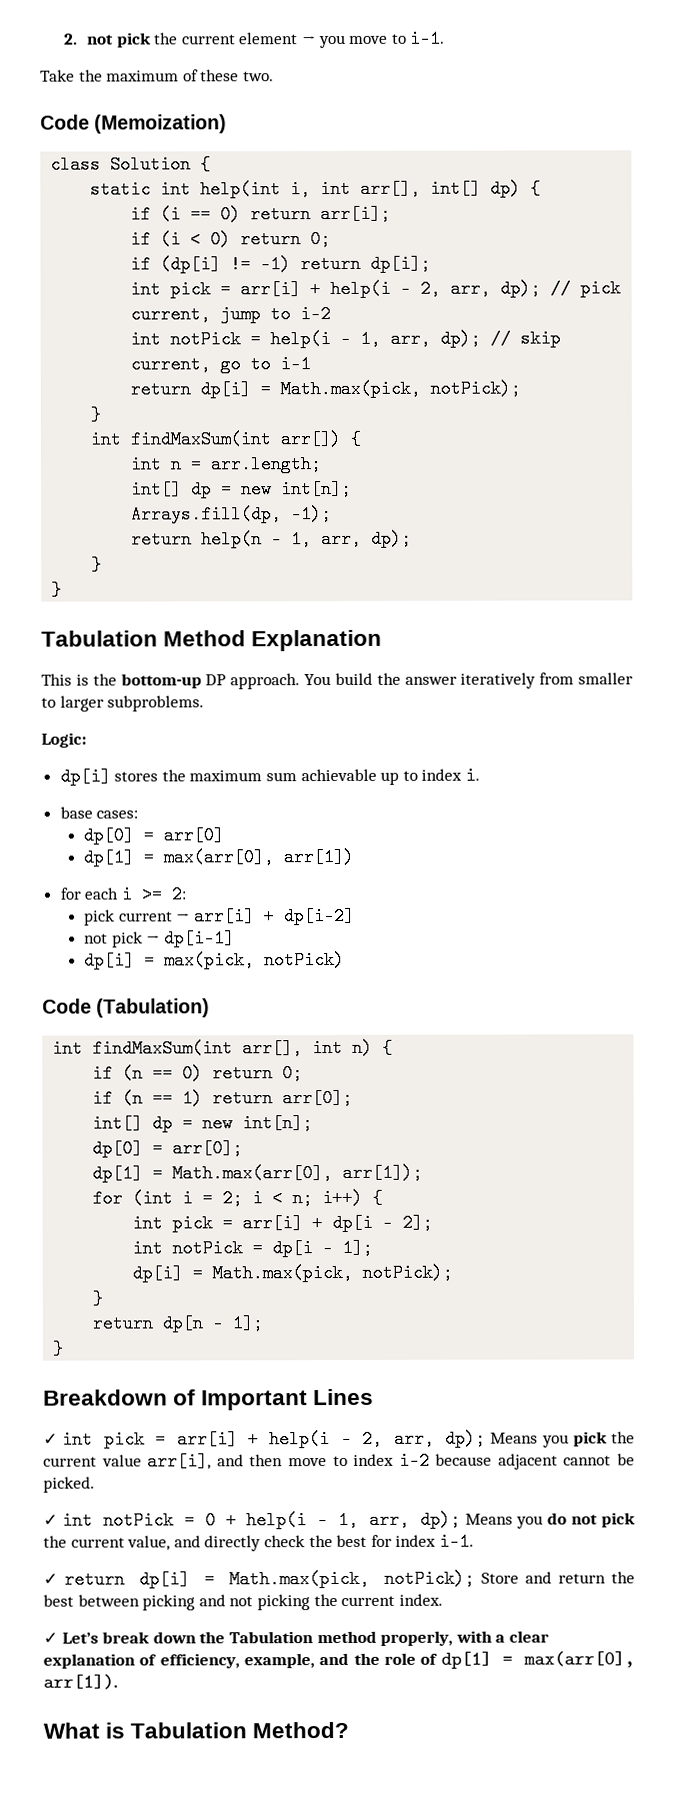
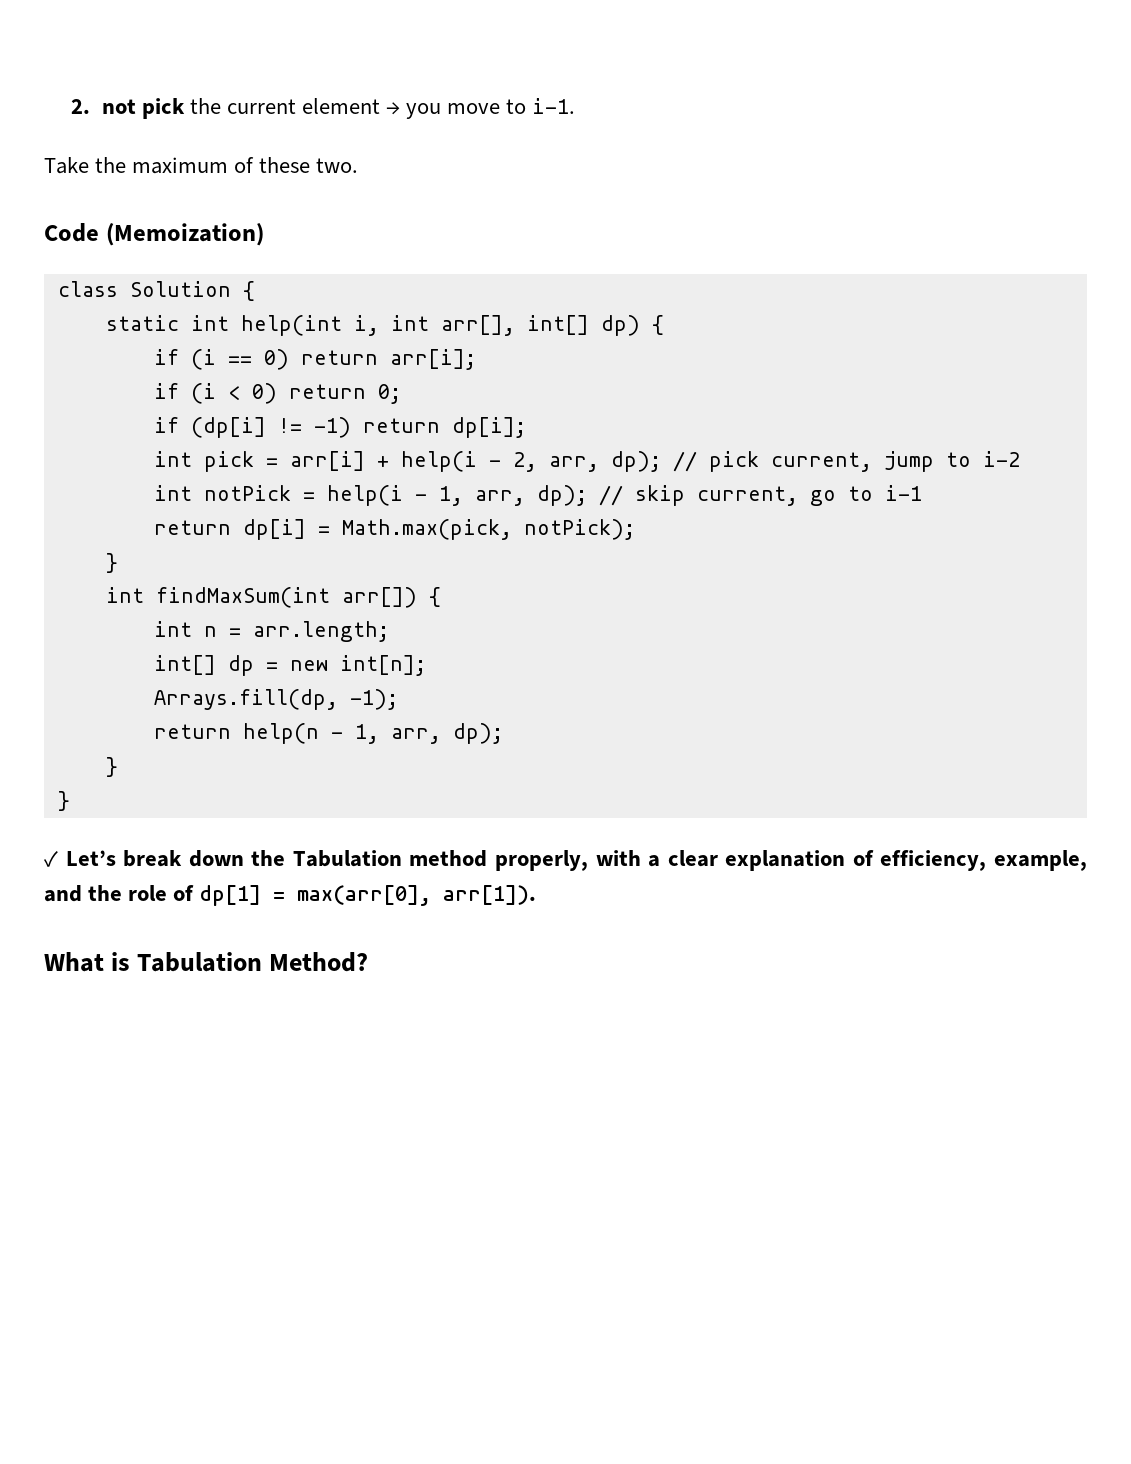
[41,629,383,652] [41,672,633,690] [41,695,205,712] [41,732,87,748] [59,766,481,786] [59,806,139,819] [83,826,225,845] [83,847,355,867] [59,885,187,904] [84,906,356,926] [84,929,236,948] [84,950,346,970] [42,998,211,1018] [52,1038,394,1058] [92,1064,304,1083] [92,1088,354,1108] [92,1114,314,1133] [92,1139,244,1158] [92,1163,424,1183] [92,1188,384,1208] [132,1213,434,1233] [132,1238,374,1258] [132,1263,454,1283] [92,1289,104,1308] [92,1314,264,1333] [52,1339,65,1358] [43,1388,375,1411] [43,1429,635,1449] [43,1451,635,1471] [43,1476,95,1493] [43,1510,636,1530] [43,1532,474,1552] [43,1569,635,1589] [43,1593,443,1611] // Tabulation Method Explanation // This is the bottom-up DP approach. You build the answer iteratively from smaller to larger subproblems. // Logic: // dp[i] stores the maximum sum achievable up to index i. // base cases: // dp[0] = arr[0] // dp[1] = max(arr[0], arr[1]) // for each i >= 2: // pick current → arr[i] + dp[i-2] // not pick → dp[i-1] // dp[i] = max(pick, notPick) // Code (Tabulation) // int findMaxSum(int arr[], int n) { // if (n == 0) return 0; // if (n == 1) return arr[0]; // int[] dp = new int[n]; // dp[0] = arr[0]; // dp[1] = Math.max(arr[0], arr[1]); // for (int i = 2; i < n; i++) { // int pick = arr[i] + dp[i - 2]; // int notPick = dp[i - 1]; // dp[i] = Math.max(pick, notPick); // } // return dp[n - 1]; // } // Breakdown of Important Lines // ✓ int pick = arr[i] + help(i - 2, arr, dp); Means you pick the current value arr[i], and then move to index i-2 because adjacent cannot be picked. // ✓ int notPick = 0 + help(i - 1, arr, dp); Means you do not pick the current value, and directly check the best for index i-1. // ✓ return dp[i] = Math.max(pick, notPick); Store and return the best between picking and not picking the current index. -> (70, 801) none

